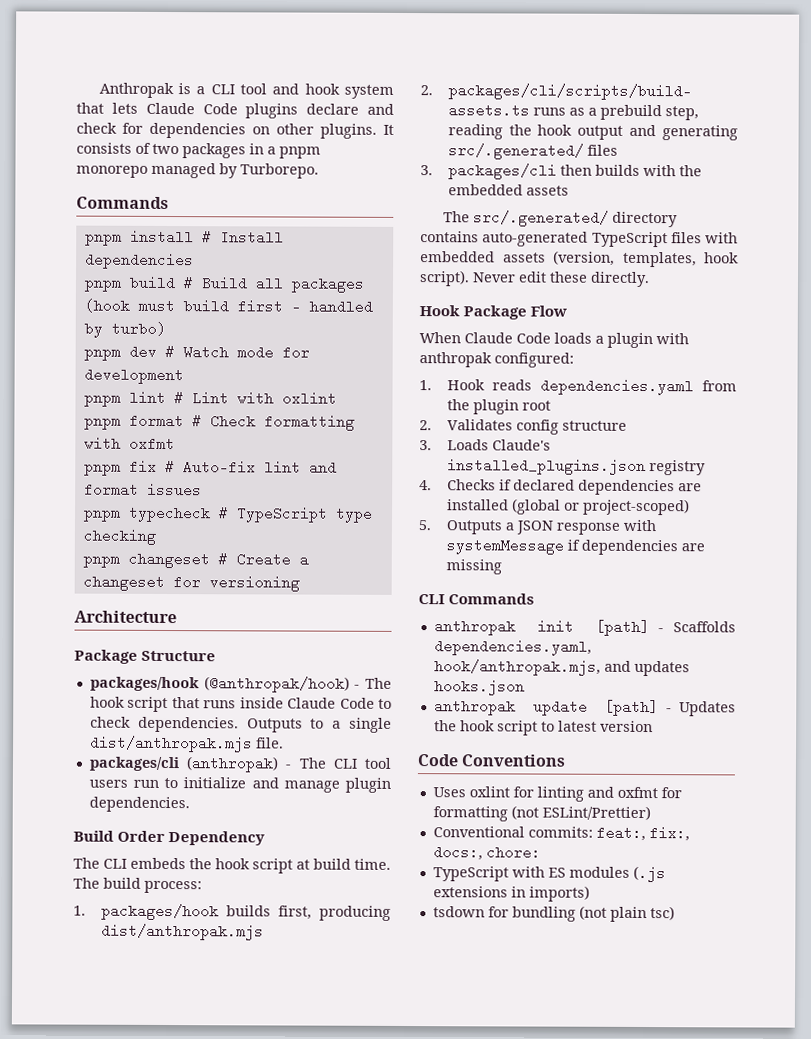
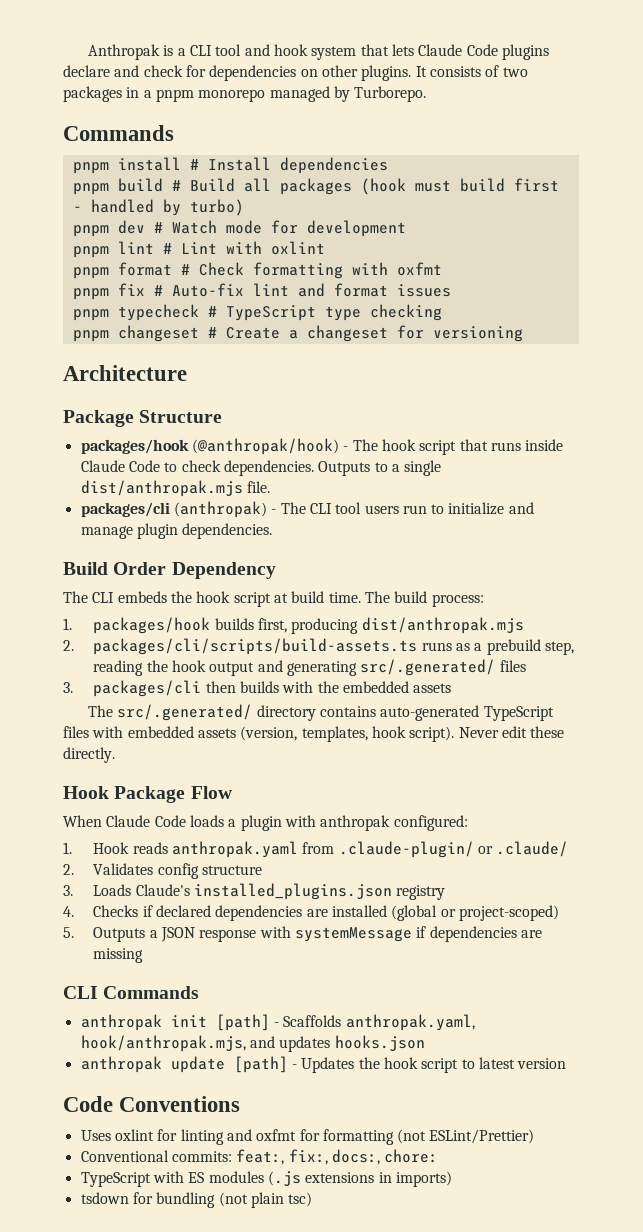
[539,378,737,396] [446,399,551,415] dependencies.yaml from the plugin root -> [171,841,569,858] anthropak.yaml from .claude-plugin/ or .claude/
[433,639,592,656] dependencies.yaml, -> [345,1014,475,1031] anthropak.yaml,

